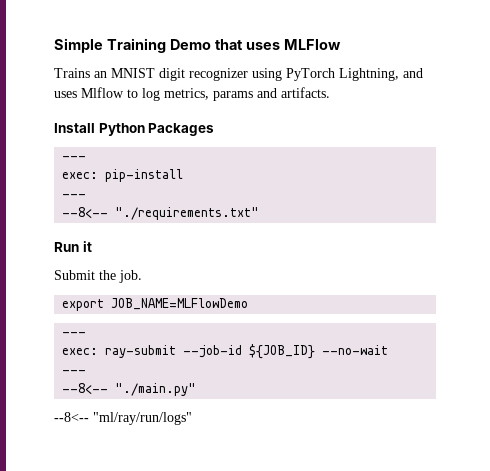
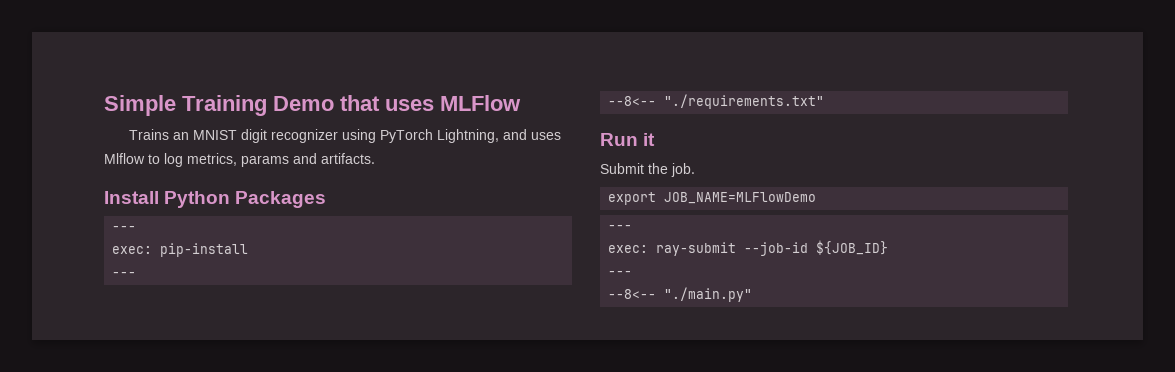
[322,345,389,355] --no-wait -> (889, 247) none
[54,412,192,425] // --8<-- "ml/ray/run/logs" -> (753, 294) none

